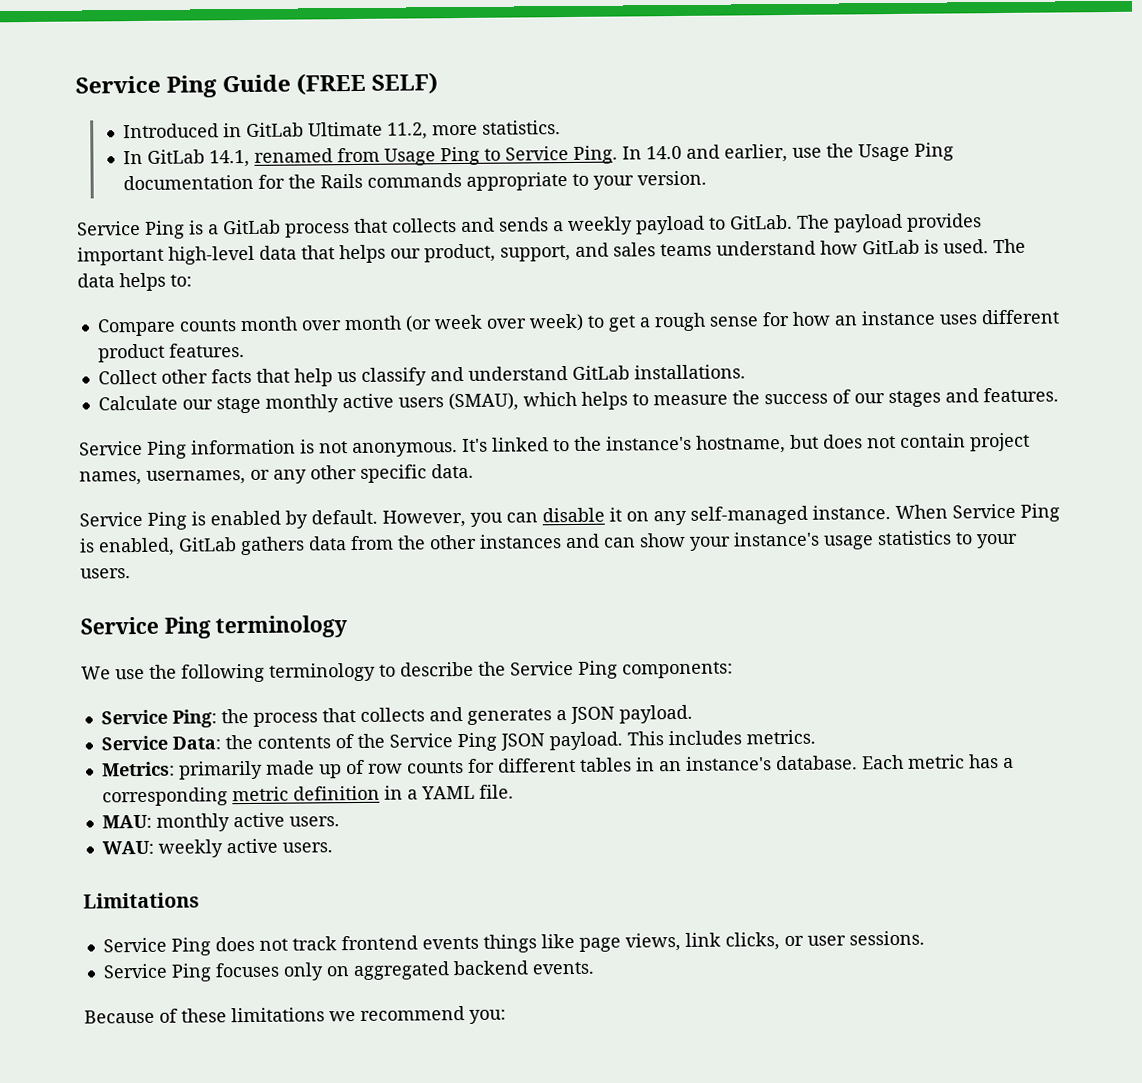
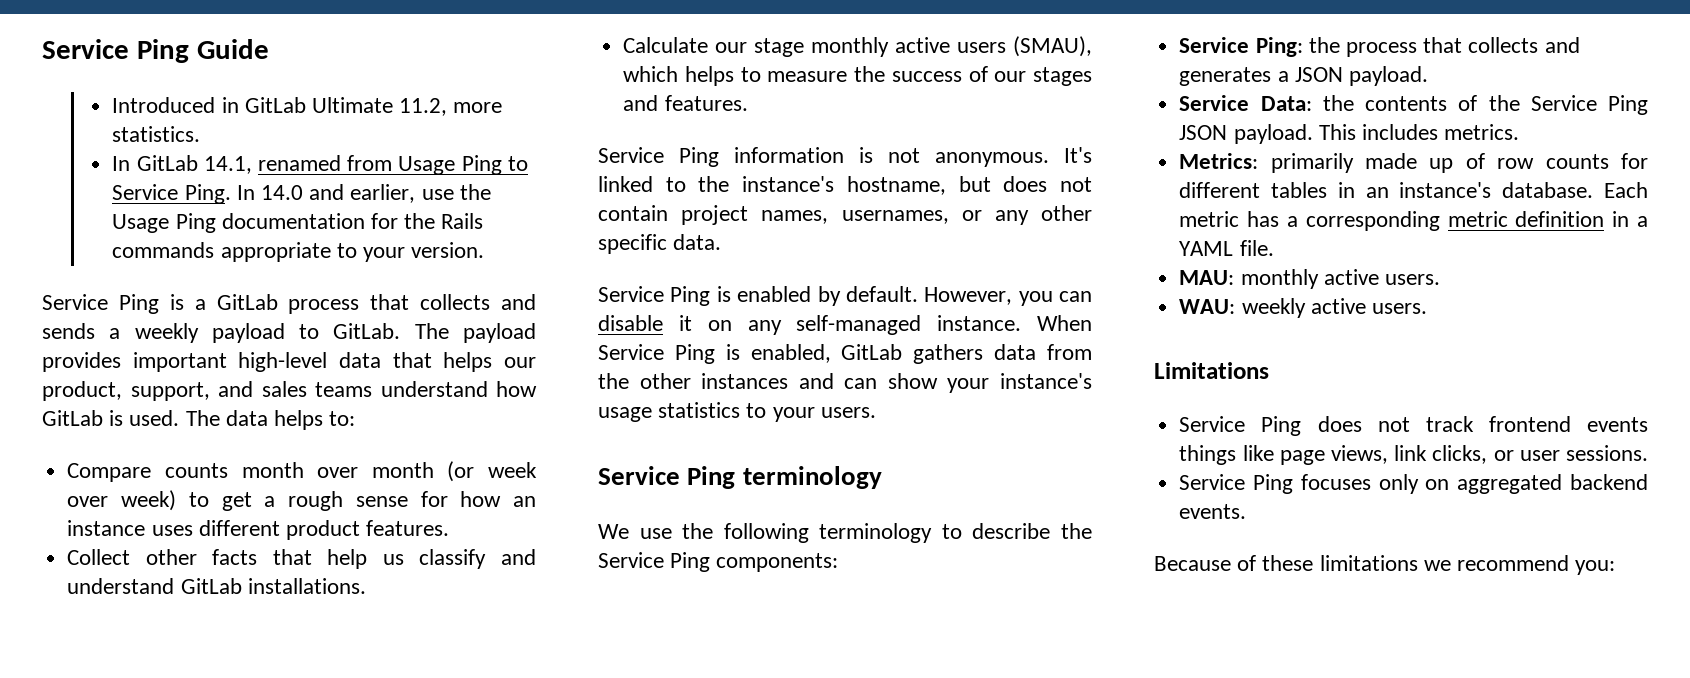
[296,72,439,96] (FREE SELF) -> (269, 49) none

